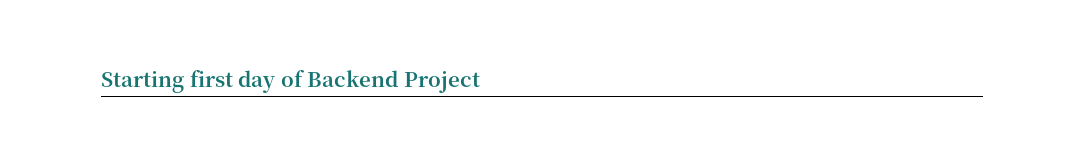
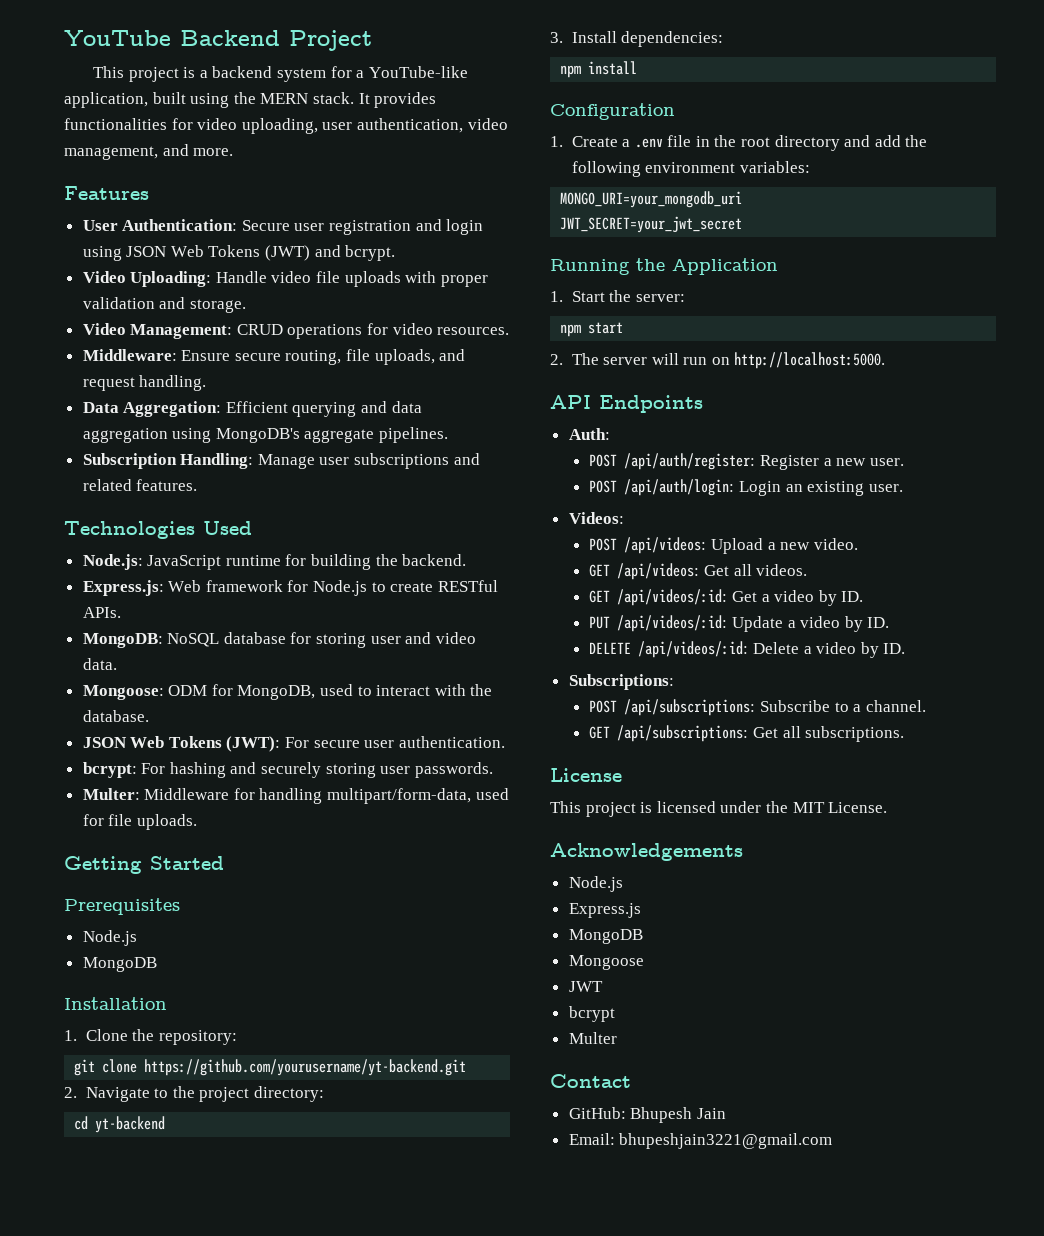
[101,70,480,93] Starting first day of Backend Project -> [64,30,372,51] [93,66,468,82] [64,92,437,108] [64,118,508,134] [64,144,234,160] [64,186,149,200] [82,219,484,235] [82,245,396,261] [82,271,488,287] [82,297,246,313] [82,323,510,339] [82,349,466,365] [82,375,207,391] [82,401,422,417] [82,427,449,443] [82,453,480,469] [82,479,198,491] [64,521,252,539] [82,554,467,570] [82,580,498,596] [82,607,121,618] [82,632,476,648] [82,658,117,670] [82,684,493,700] [82,710,149,722] [82,736,505,752] [82,762,493,778] [82,788,509,804] [82,814,197,830] [64,856,224,874] [64,898,180,915] [82,930,137,946] [82,957,157,972] [64,997,167,1010] [64,1029,237,1045] [74,1059,467,1076] [64,1086,324,1102] [74,1116,166,1133] [550,31,724,47] [560,61,638,78] [550,103,675,120] [550,135,928,151] [571,161,810,177] [560,191,743,208] [560,216,743,233] [550,258,778,275] [550,290,685,302] [560,322,624,337] [550,352,886,369] [550,395,703,413] [568,428,610,440] [589,453,904,470] [589,479,903,496] [568,512,624,524] [589,537,858,554] [589,563,808,580] [589,589,864,606] [589,615,890,632] [589,641,906,658] [568,674,674,690] [589,699,926,716] [589,725,905,742] [550,768,622,782] [550,801,888,817] [550,843,743,861] [568,876,623,892] [568,903,641,918] [568,929,643,944] [568,955,644,970] [568,981,603,992] [568,1006,615,1022] [568,1032,617,1044] [550,1074,631,1088] [568,1107,726,1123] [568,1133,833,1149] YouTube Backend Project // This project is a backend system for a YouTube-like application, built using the MERN stack. It provides functionalities for video uploading, user authentication, video management, and more. // Features // User Authentication: Secure user registration and login using JSON Web Tokens (JWT) and bcrypt. // Video Uploading: Handle video file uploads with proper validation and storage. // Video Management: CRUD operations for video resources. // Middleware: Ensure secure routing, file uploads, and request handling. // Data Aggregation: Efficient querying and data aggregation using MongoDB's aggregate pipelines. // Subscription Handling: Manage user subscriptions and related features. // Technologies Used // Node.js: JavaScript runtime for building the backend. // Express.js: Web framework for Node.js to create RESTful APIs. // MongoDB: NoSQL database for storing user and video data. // Mongoose: ODM for MongoDB, used to interact with the database. // JSON Web Tokens (JWT): For secure user authentication. // bcrypt: For hashing and securely storing user passwords. // Multer: Middleware for handling multipart/form-data, used for file uploads. // Getting Started // Prerequisites // Node.js // MongoDB // Installation // 1. Clone the repository: // git clone https://github.com/yourusername/yt-backend.git // 2. Navigate to the project directory: // cd yt-backend // 3. Install dependencies: // npm install // Configuration // 1. Create a .env file in the root directory and add the following environment variables: // MONGO_URI=your_mongodb_uri // JWT_SECRET=your_jwt_secret // Running the Application // 1. Start the server: // npm start // 2. The server will run on http://localhost:5000. // API Endpoints // Auth: // POST /api/auth/register: Register a new user. // POST /api/auth/login: Login an existing user. // Videos: // POST /api/videos: Upload a new video. // GET /api/videos: Get all videos. // GET /api/videos/:id: Get a video by ID. // PUT /api/videos/:id: Update a video by ID. // DELETE /api/videos/:id: Delete a video by ID. // Subscriptions: // POST /api/subscriptions: Subscribe to a channel. // GET /api/subscriptions: Get all subscriptions. // License // This project is licensed under the MIT License. // Acknowledgements // Node.js // Express.js // MongoDB // Mongoose // JWT // bcrypt // Multer // Contact // GitHub: Bhupesh Jain // Email: bhupeshjain3221@gmail.com

